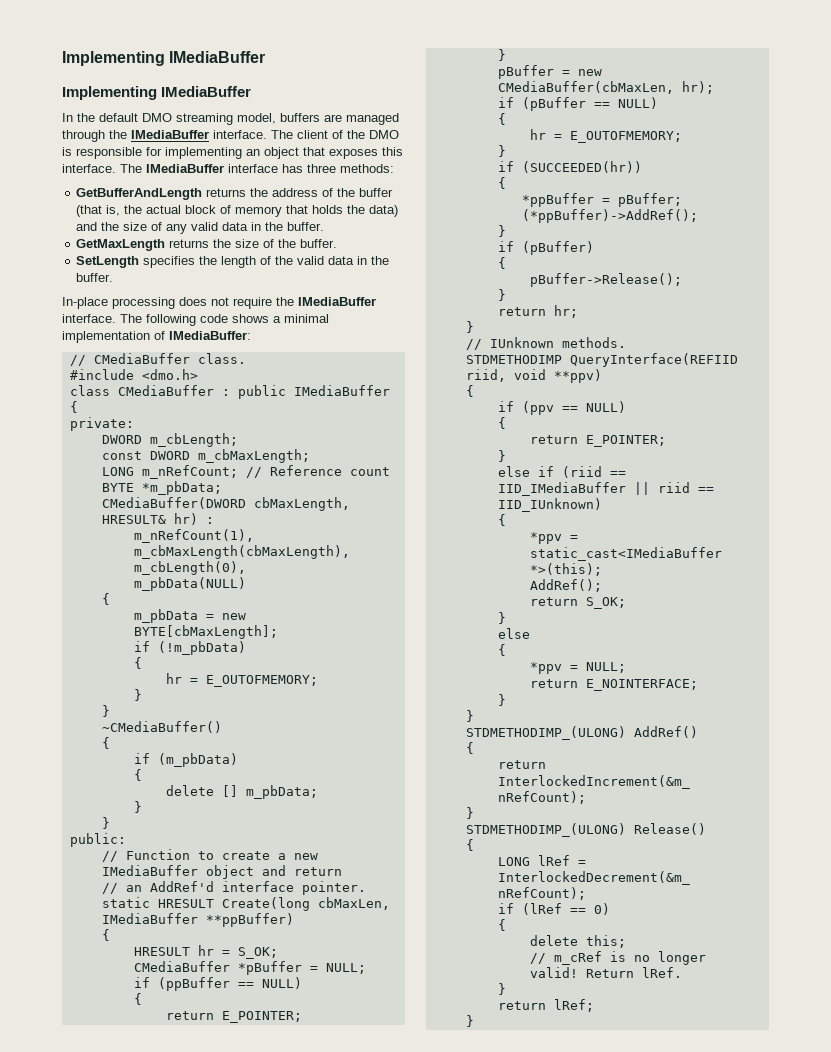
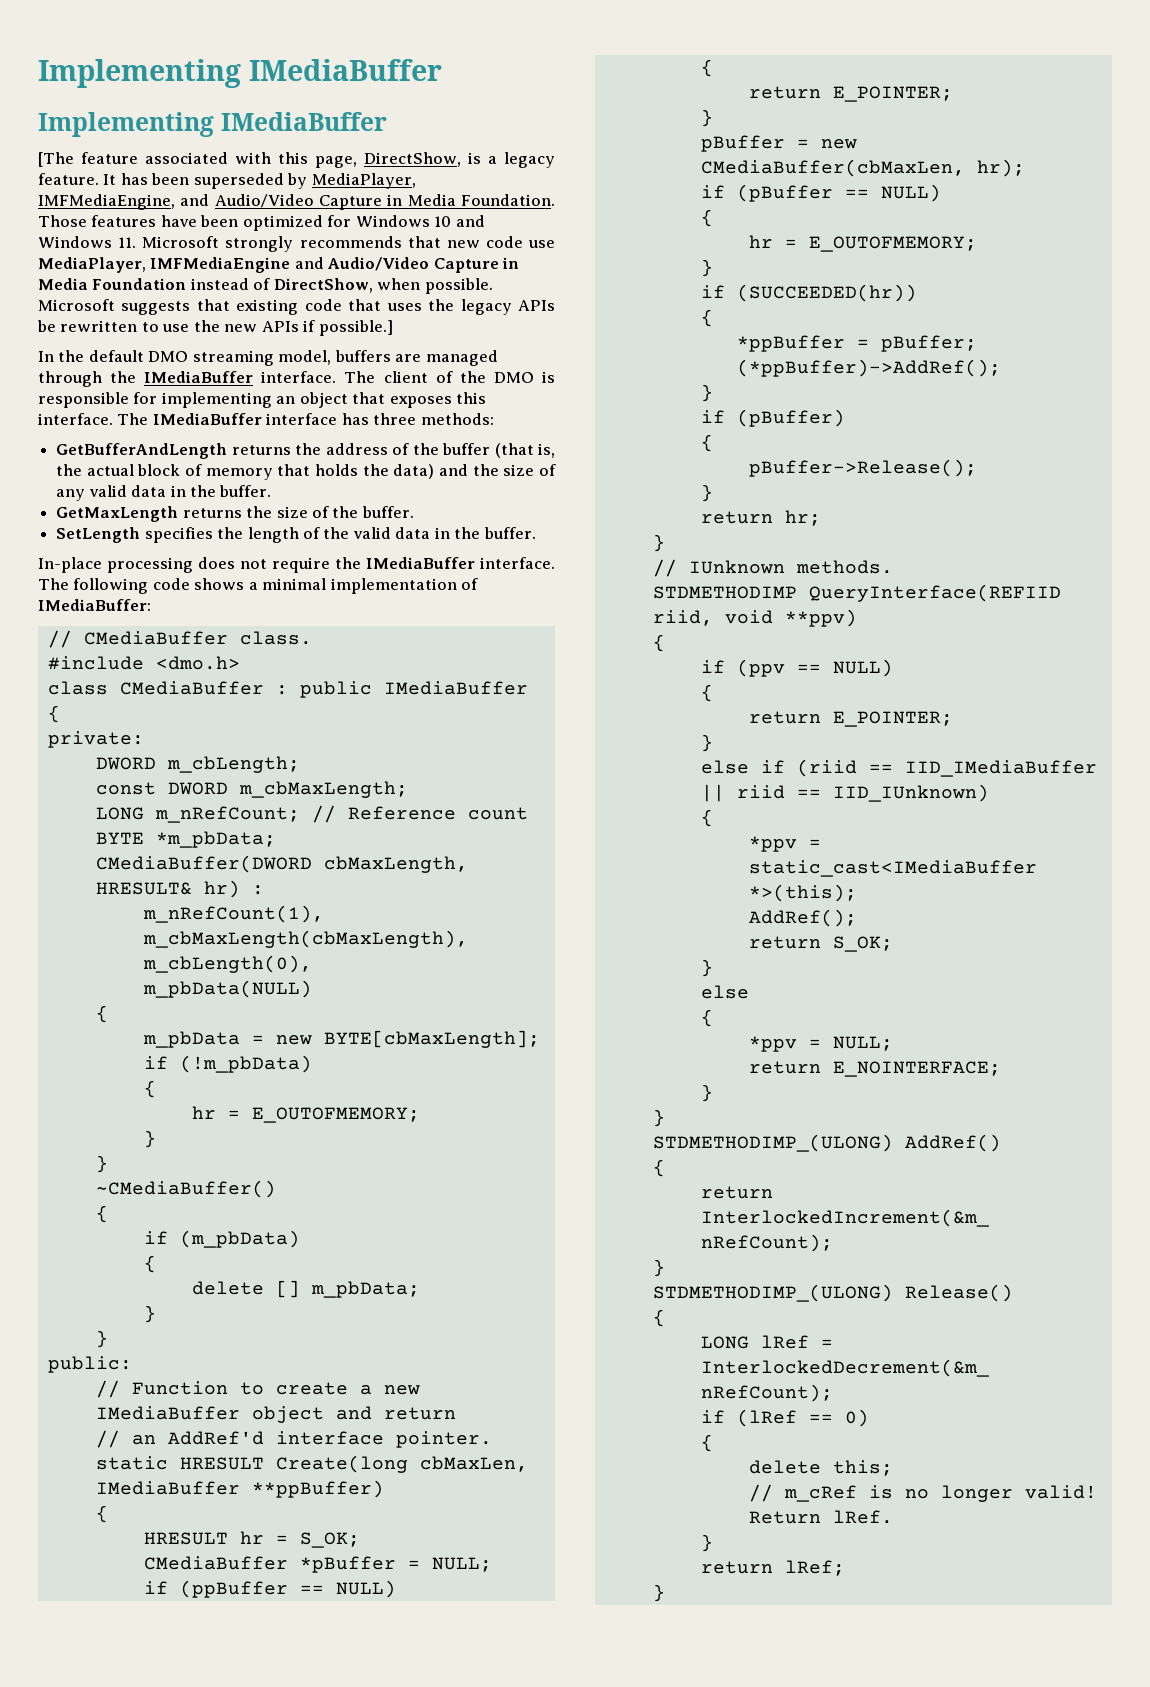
(252, 91) none -> [38,152,555,168] [38,173,416,189] [38,194,555,210] [38,215,485,231] [38,236,555,252] [38,257,520,273] [38,278,493,294] [38,299,556,315] [37,320,393,336] // [The feature associated with this page, DirectShow, is a legacy feature. It has been superseded by MediaPlayer, IMFMediaEngine, and Audio/Video Capture in Media Foundation. Those features have been optimized for Windows 10 and Windows 11. Microsoft strongly recommends that new code use MediaPlayer, IMFMediaEngine and Audio/Video Capture in Media Foundation instead of DirectShow, when possible. Microsoft suggests that existing code that uses the legacy APIs be rewritten to use the new APIs if possible.]

